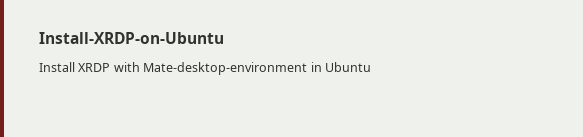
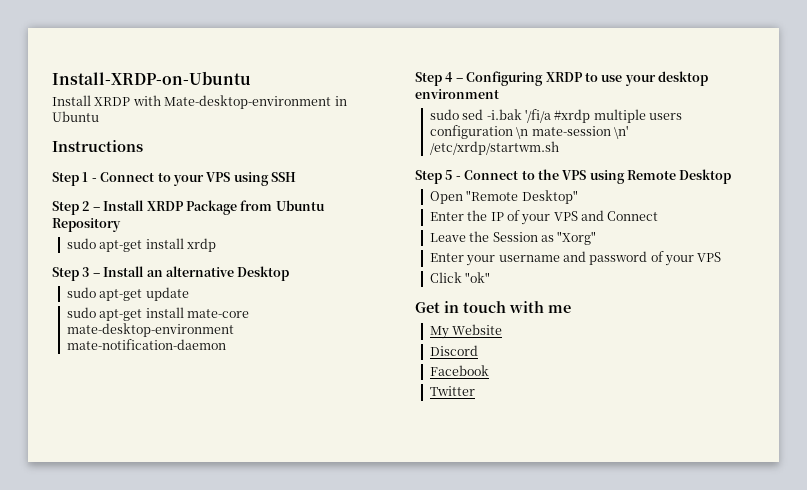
(371, 67) none -> [52,140,143,152] [52,172,296,186] [52,200,325,215] [52,218,121,232] [66,238,216,252] [52,266,290,281] [66,287,189,301] [66,307,249,321] [66,323,234,337] [66,339,226,350] [415,71,708,86] [415,89,499,99] [429,109,683,123] [429,125,628,139] [429,141,559,155] [415,169,732,184] [429,190,578,204] [429,210,659,225] [429,231,597,245] [429,251,722,266] [429,272,491,283] [415,301,571,313] [429,324,503,339] [429,345,478,356] [429,365,489,376] [429,386,475,396] // Instructions // Step 1 - Connect to your VPS using SSH // Step 2 – Install XRDP Package from Ubuntu Repository // sudo apt-get install xrdp // Step 3 – Install an alternative Desktop // sudo apt-get update // sudo apt-get install mate-core mate-desktop-environment mate-notification-daemon // Step 4 – Configuring XRDP to use your desktop environment // sudo sed -i.bak '/fi/a #xrdp multiple users configuration \n mate-session \n' /etc/xrdp/startwm.sh // Step 5 - Connect to the VPS using Remote Desktop // Open "Remote Desktop" // Enter the IP of your VPS and Connect // Leave the Session as "Xorg" // Enter your username and password of your VPS // Click "ok" // Get in touch with me // My Website // Discord // Facebook // Twitter

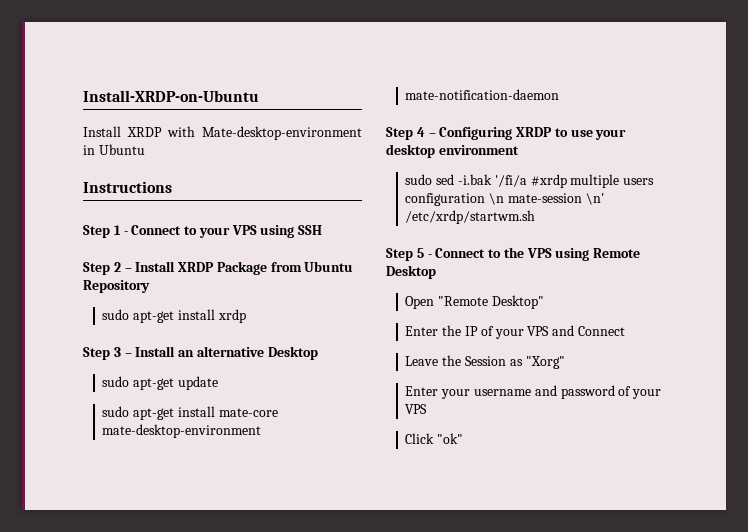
[415,301,571,313] [429,324,503,339] [429,345,478,356] [429,365,489,376] [429,386,475,396] // Get in touch with me // My Website // Discord // Facebook // Twitter -> (464, 438) none

